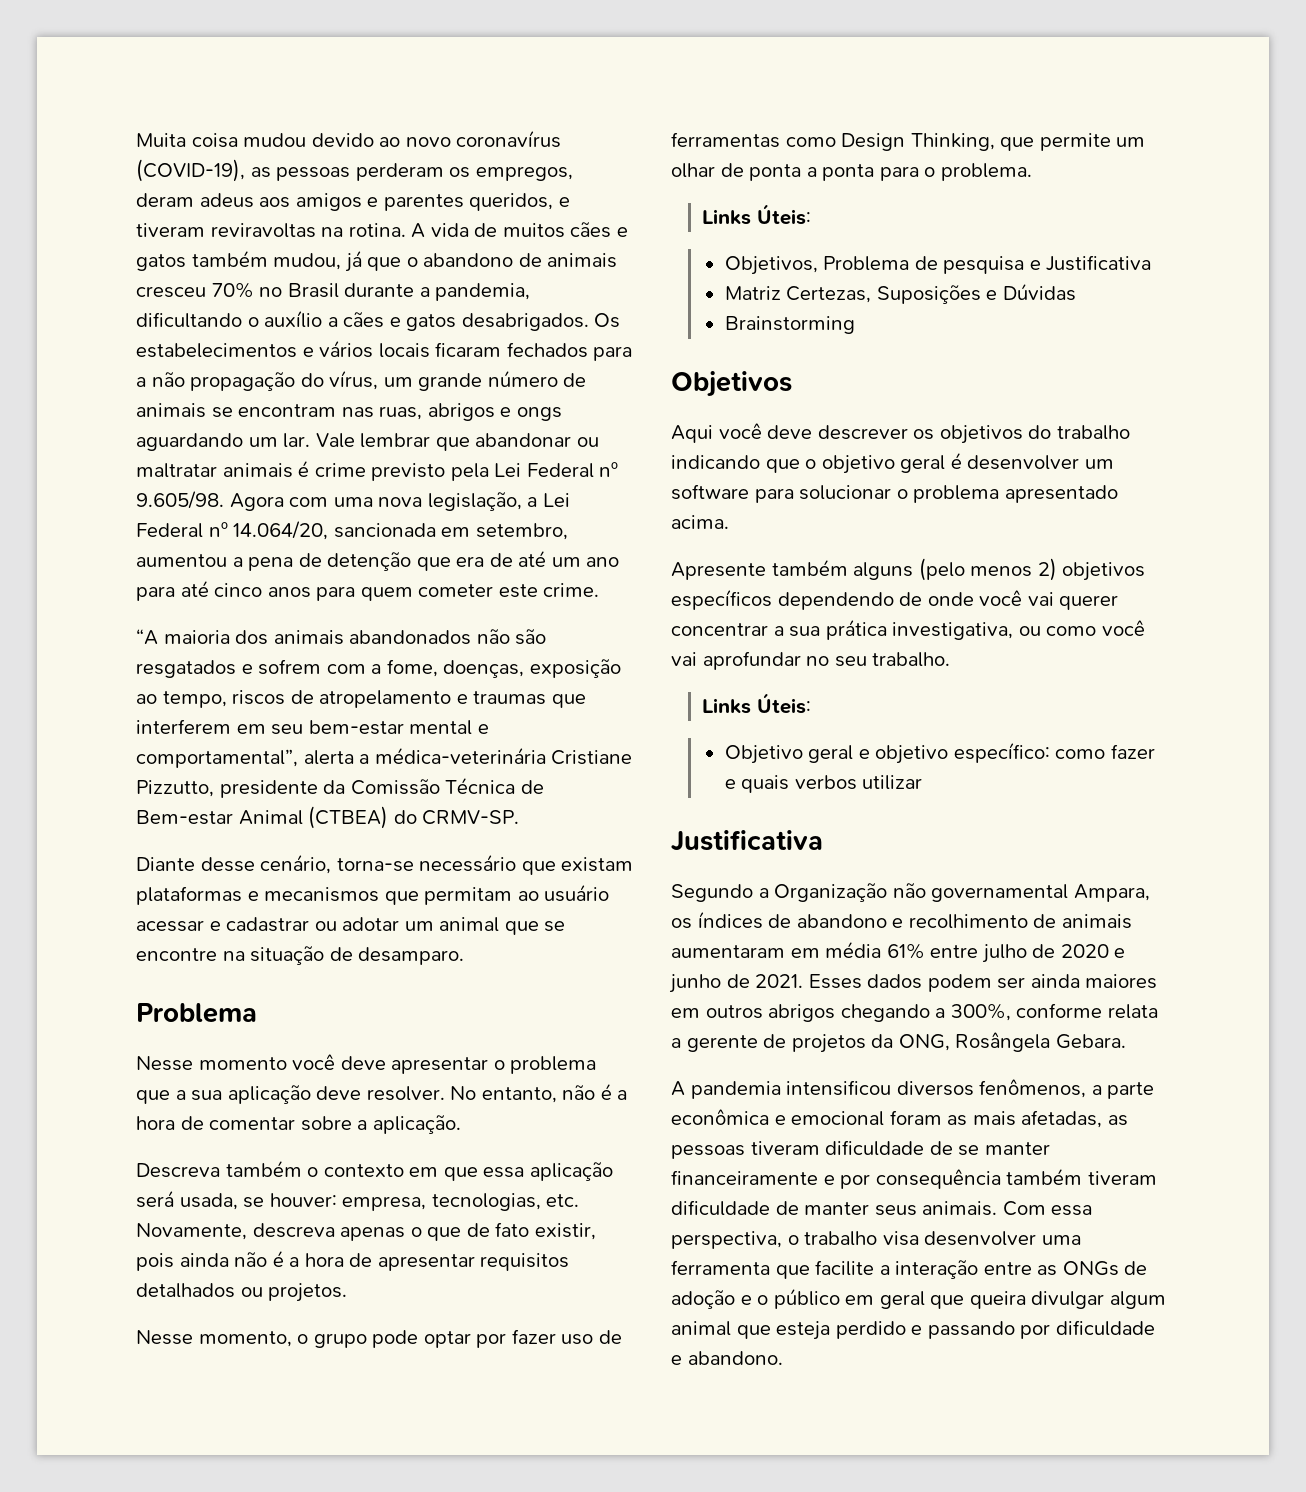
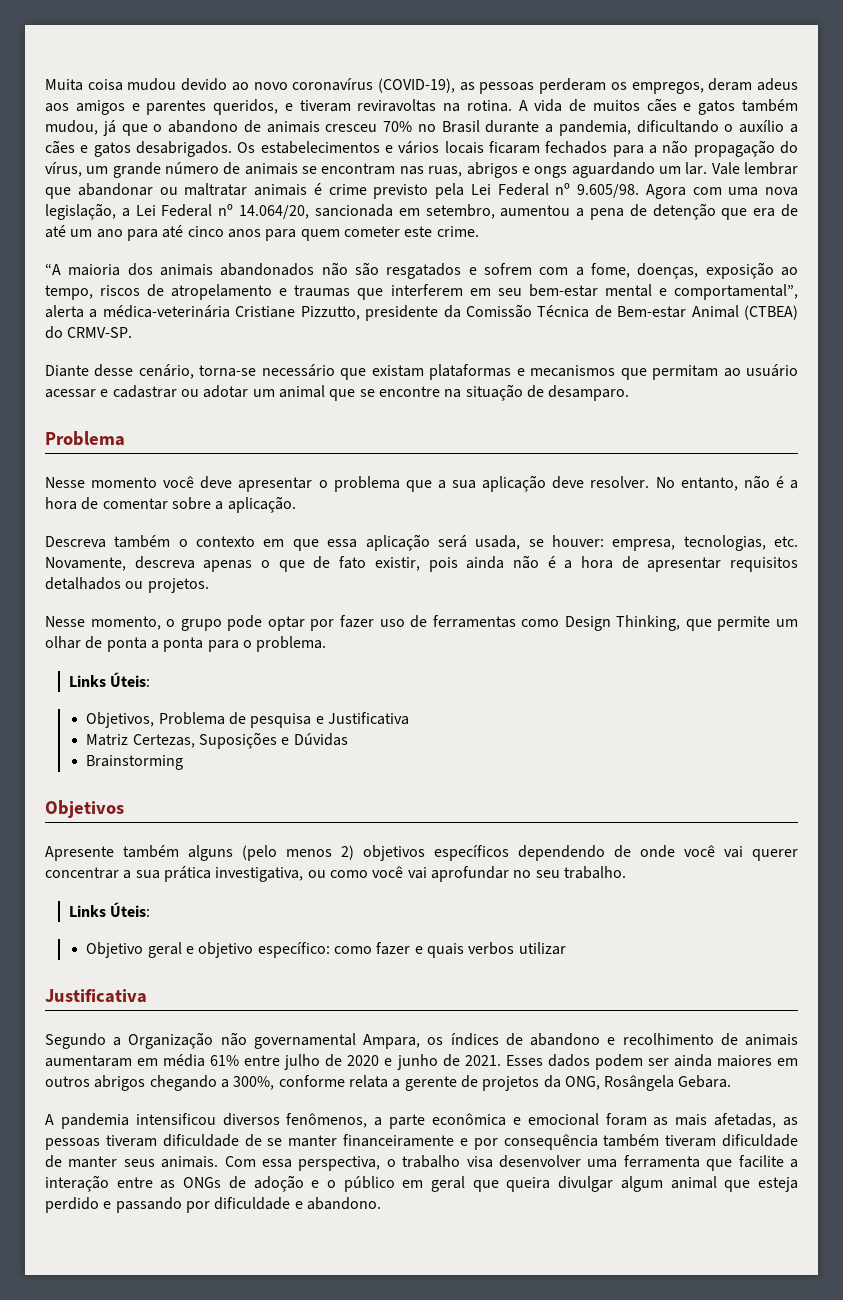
[671,423,1130,444] [671,452,1114,474] [671,484,1118,503] [671,515,729,529] // Aqui você deve descrever os objetivos do trabalho indicando que o objetivo geral é desenvolver um software para solucionar o problema apresentado acima. -> (124, 809) none

